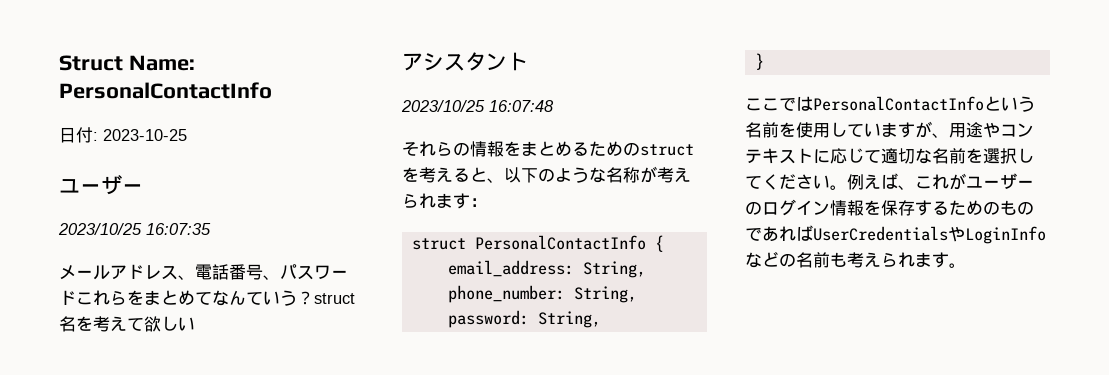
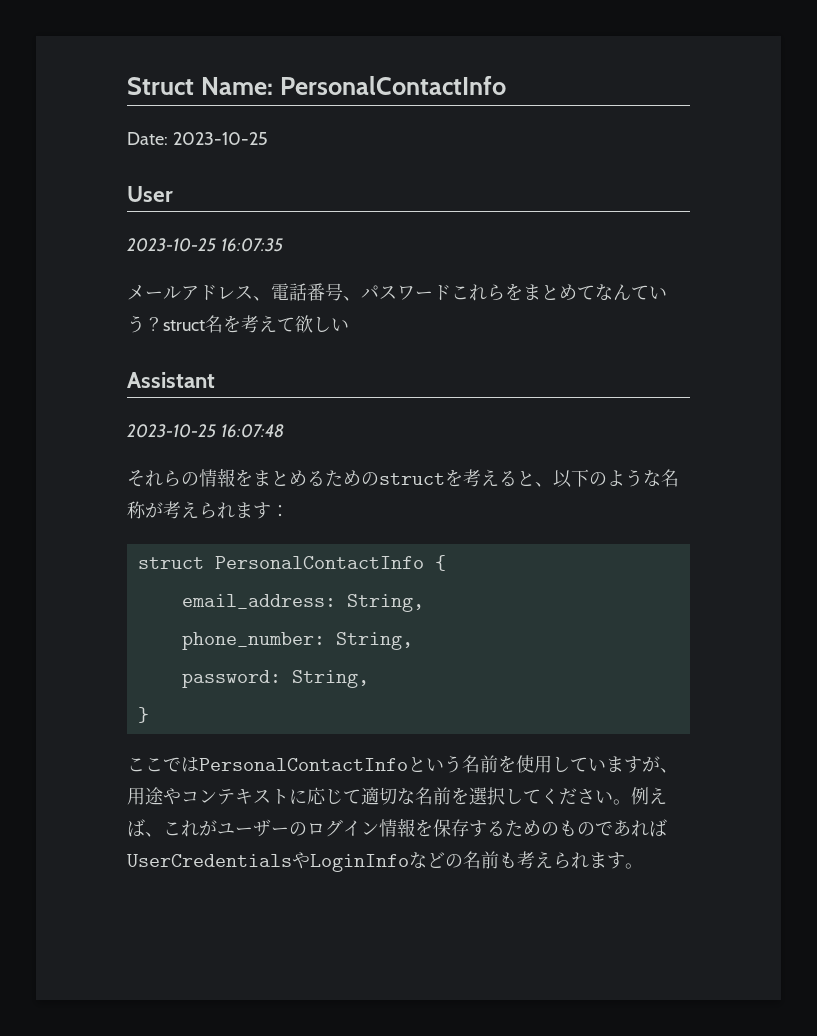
[59,127,98,143] 日付: -> [127,132,168,145] Date:
[59,175,143,195] [58,223,142,235] ユーザー // 2023/10/25 -> [127,186,173,202] [127,238,216,252] User // 2023-10-25
[402,52,528,71] [401,100,485,112] アシスタント // 2023/10/25 -> [127,372,215,388] [127,424,216,438] Assistant // 2023-10-25

